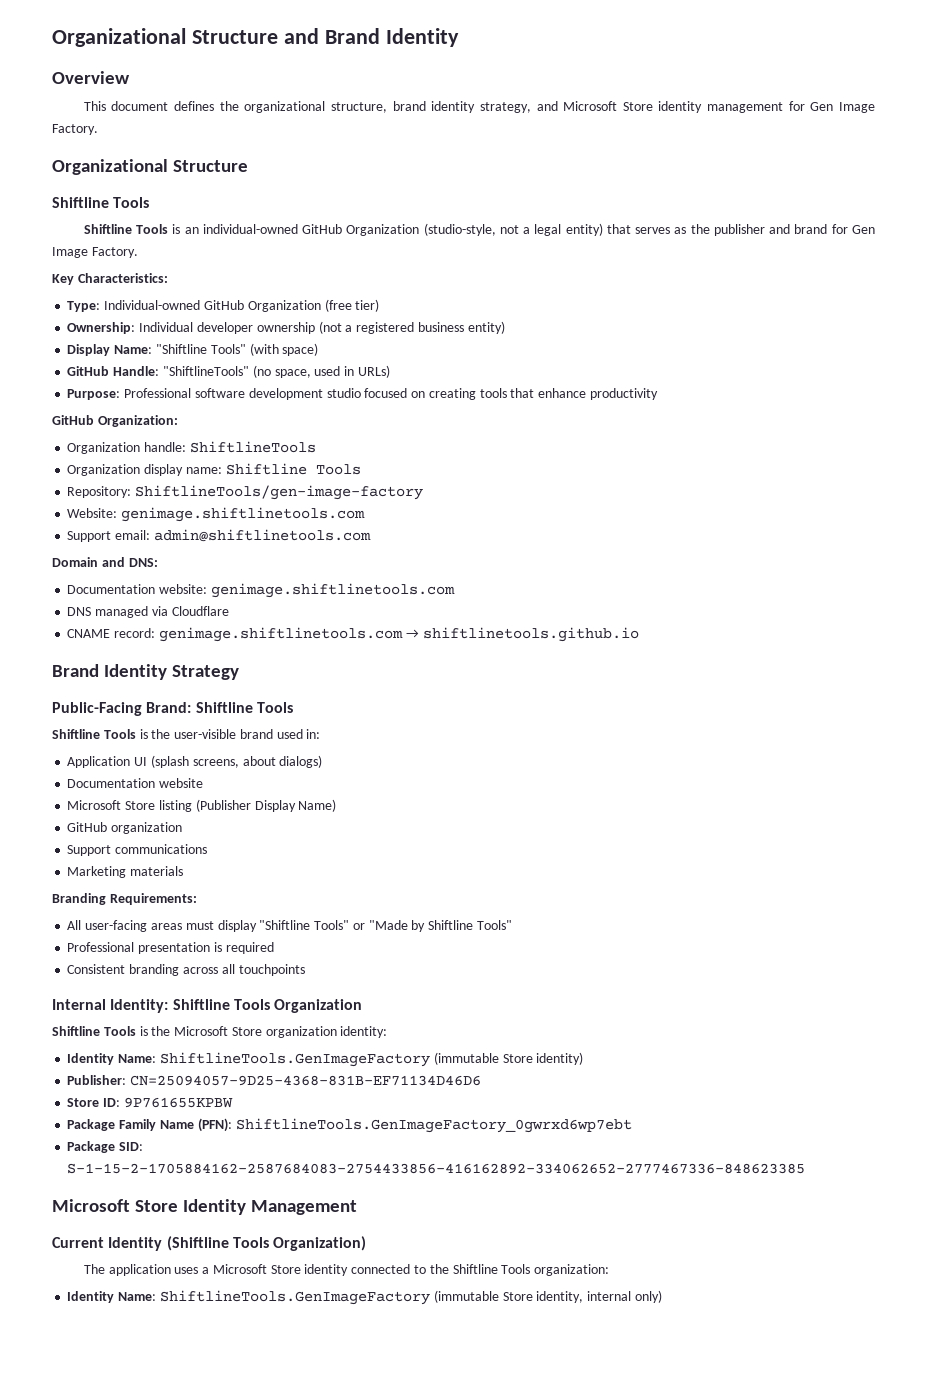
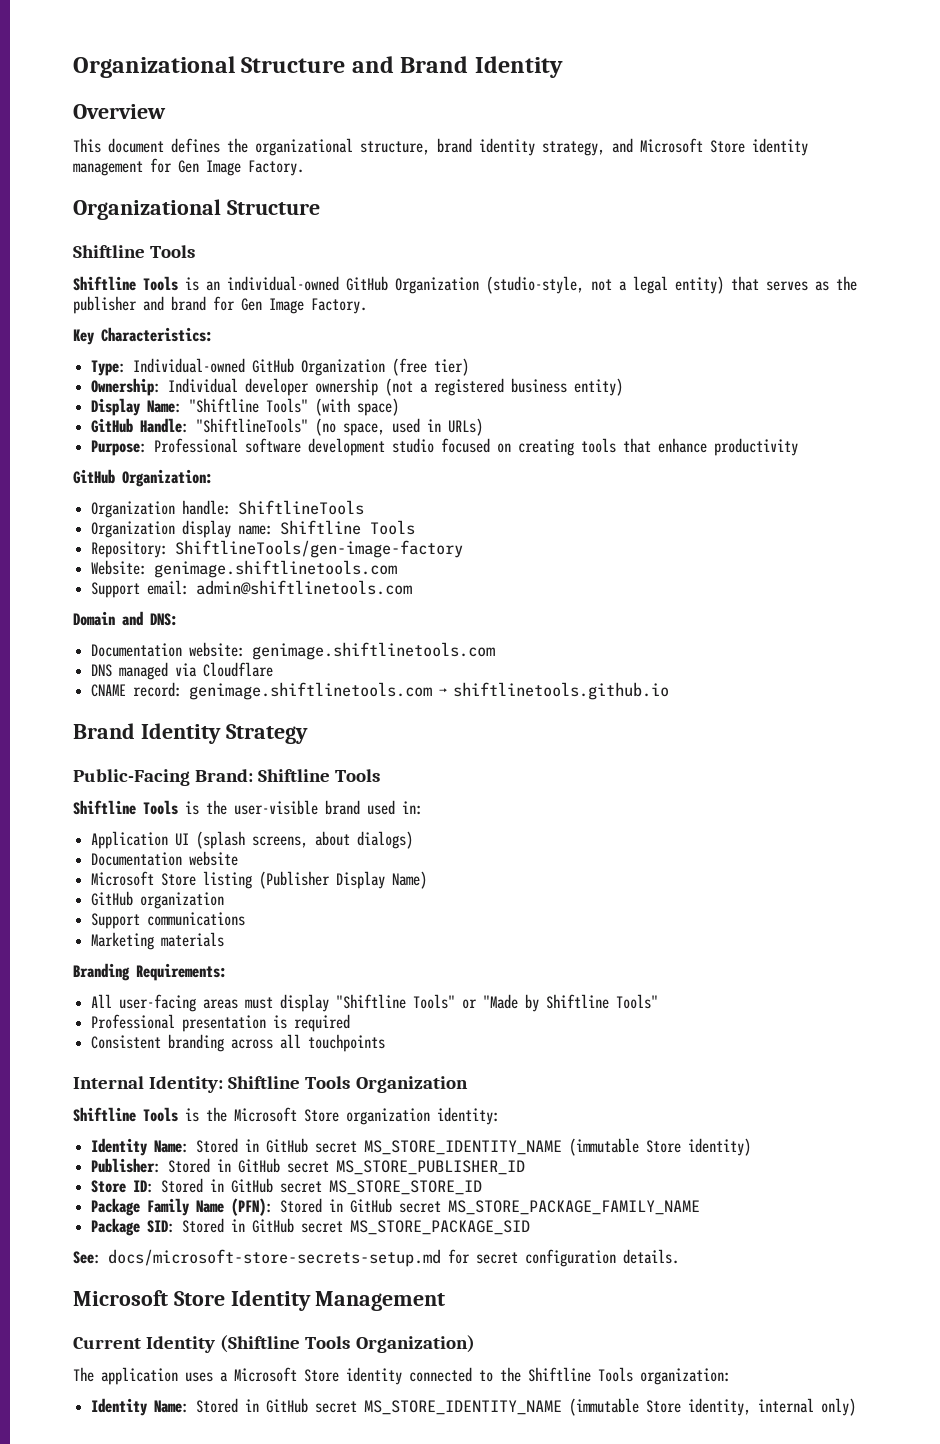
[159,1052,430,1067] ShiftlineTools.GenImageFactory -> [196,1138,563,1155] Stored in GitHub secret MS_STORE_IDENTITY_NAME
[130,1075,482,1086] [67,1097,233,1108] [67,1118,632,1133] [67,1141,144,1153] [67,1163,806,1174] CN=25094057-9D25-4368-831B-EF71134D46D6 // Store ID: 9P761655KPBW // Package Family Name (PFN): ShiftlineTools.GenImageFactory_0gwrxd6wp7ebt // Package SID: S-1-15-2-1705884162-2587684083-2754433856-416162892-334062652-2777467336-848623385 -> [168,1158,526,1175] [91,1178,483,1195] [91,1198,701,1216] [91,1218,531,1236] [73,1249,679,1267] Stored in GitHub secret MS_STORE_PUBLISHER_ID // Store ID: Stored in GitHub secret MS_STORE_STORE_ID // Package Family Name (PFN): Stored in GitHub secret MS_STORE_PACKAGE_FAMILY_NAME // Package SID: Stored in GitHub secret MS_STORE_PACKAGE_SID // See: docs/microsoft-store-secrets-setup.md for secret configuration details.
[159,1290,430,1305] ShiftlineTools.GenImageFactory -> [196,1398,563,1415] Stored in GitHub secret MS_STORE_IDENTITY_NAME

